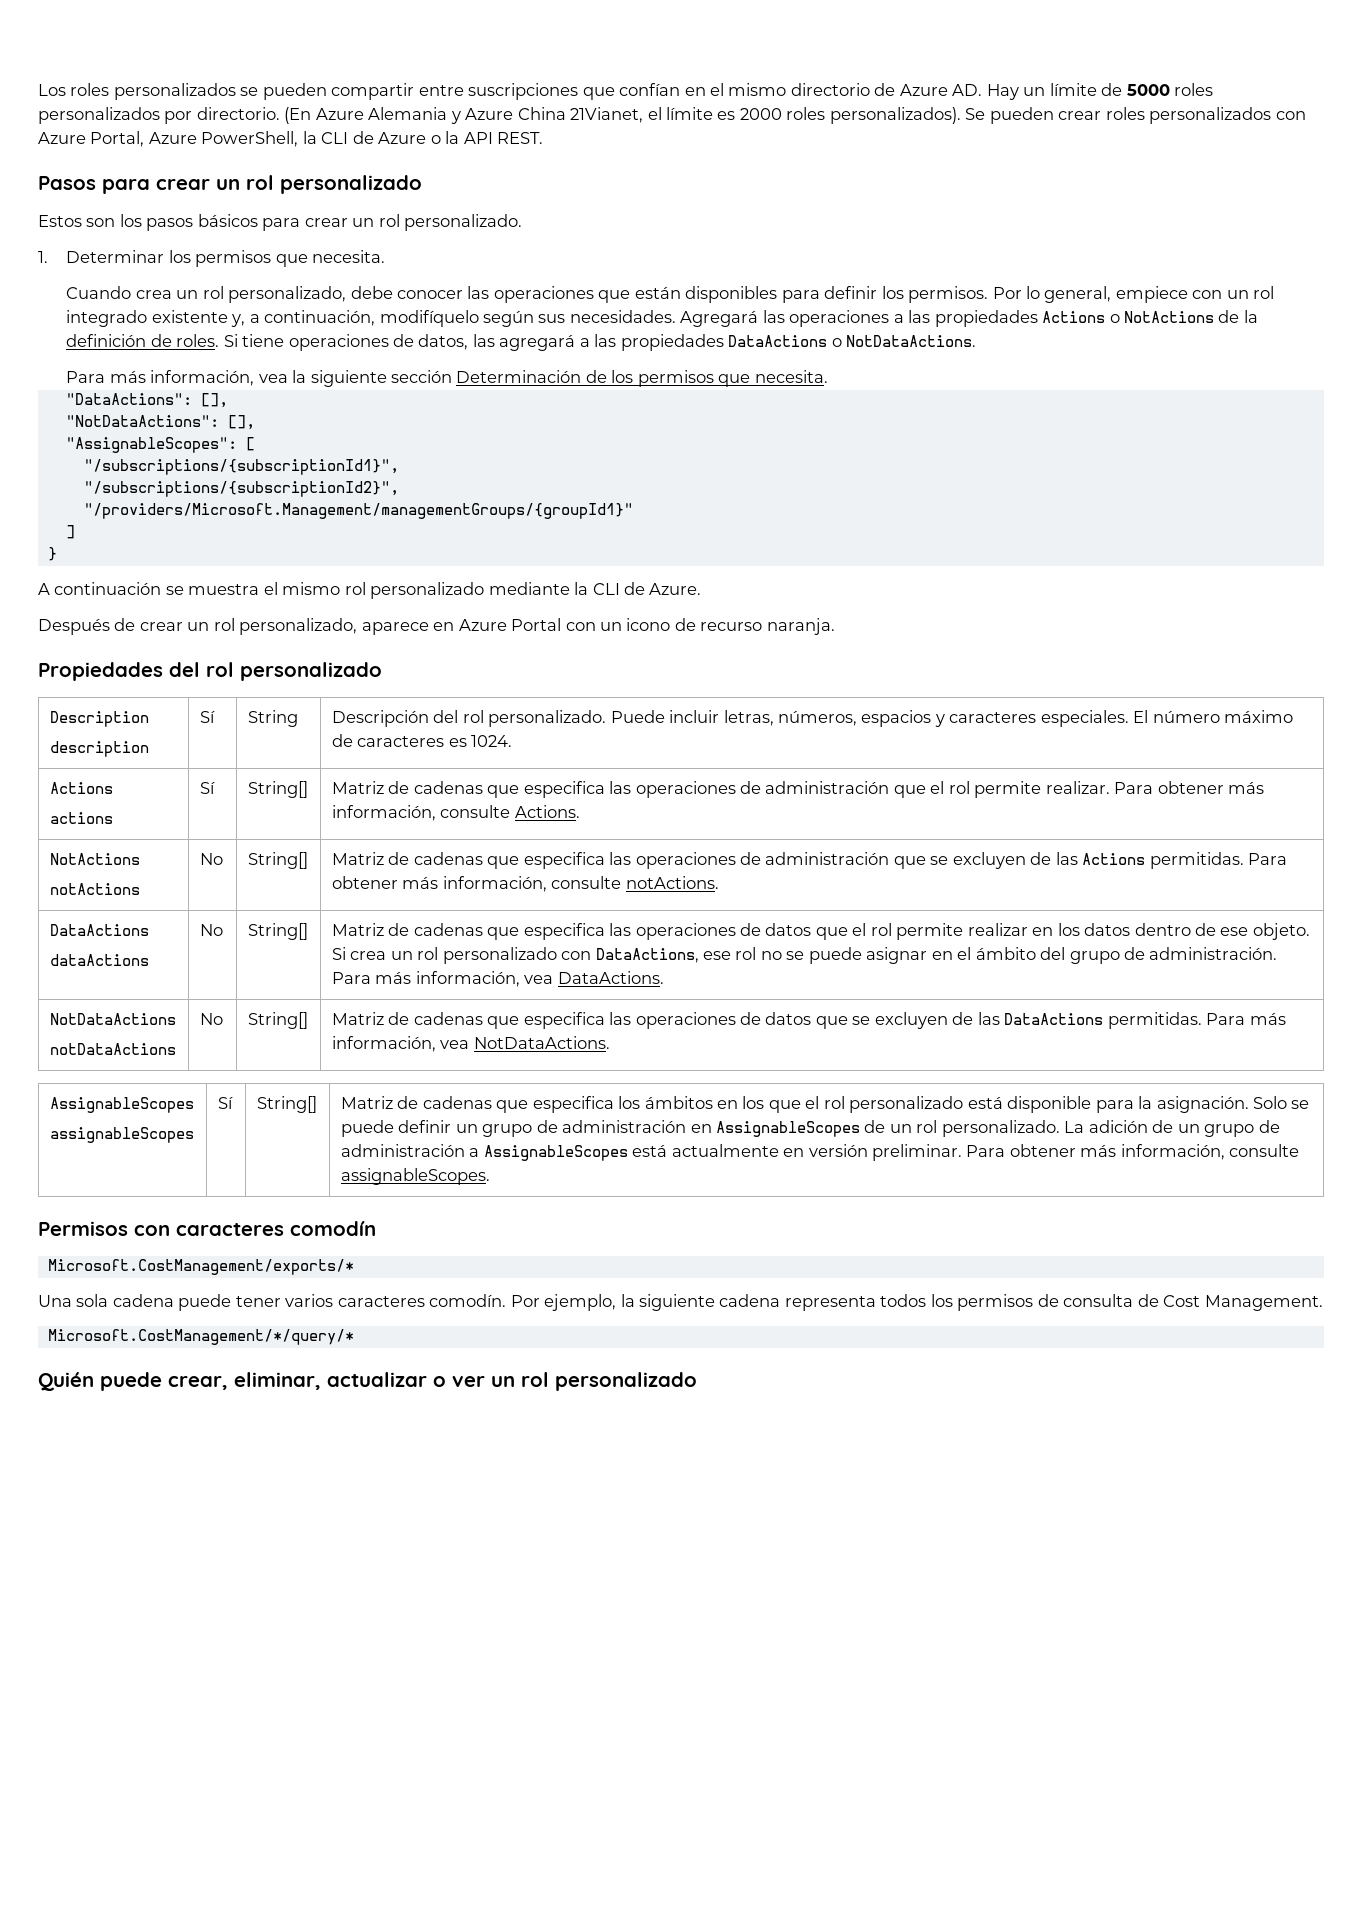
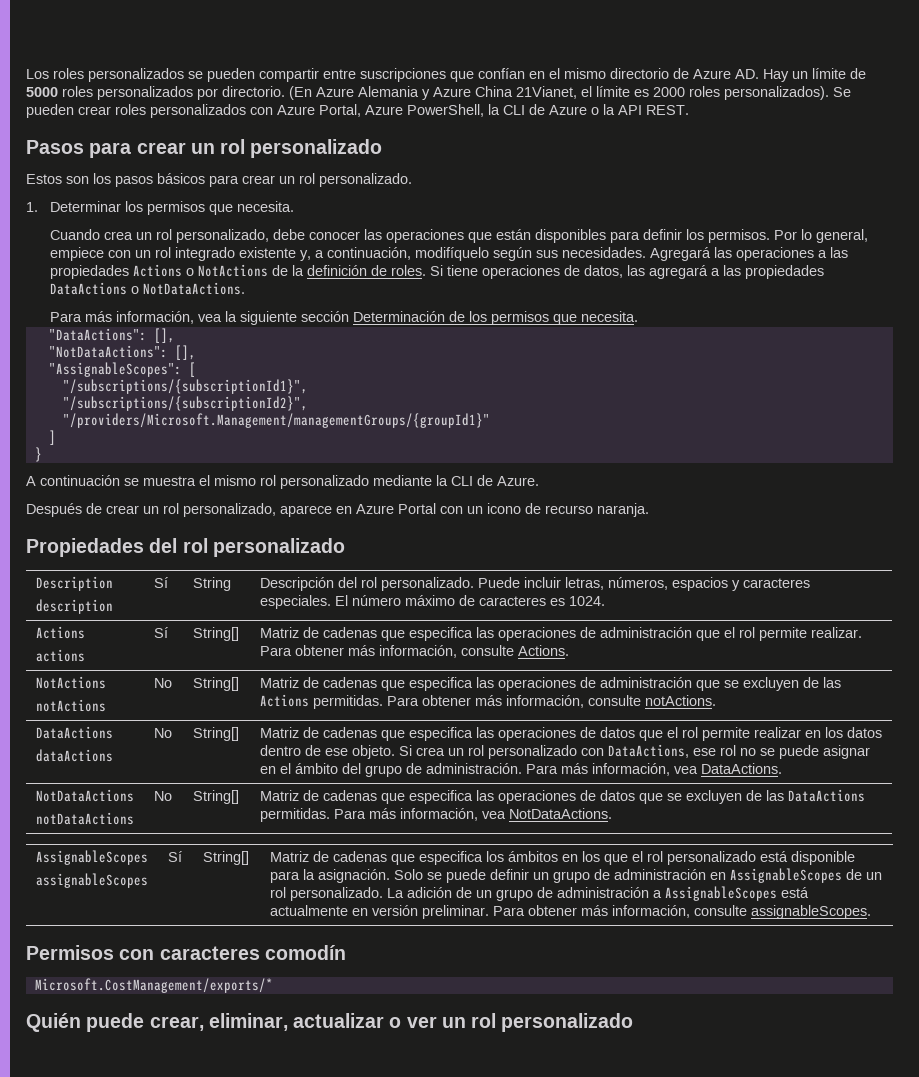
[38,1294,1323,1311] [47,1329,354,1345] // Una sola cadena puede tener varios caracteres comodín. Por ejemplo, la siguiente cadena representa todos los permisos de consulta de Cost Management. // Microsoft.CostManagement/*/query/* -> (273, 985) none

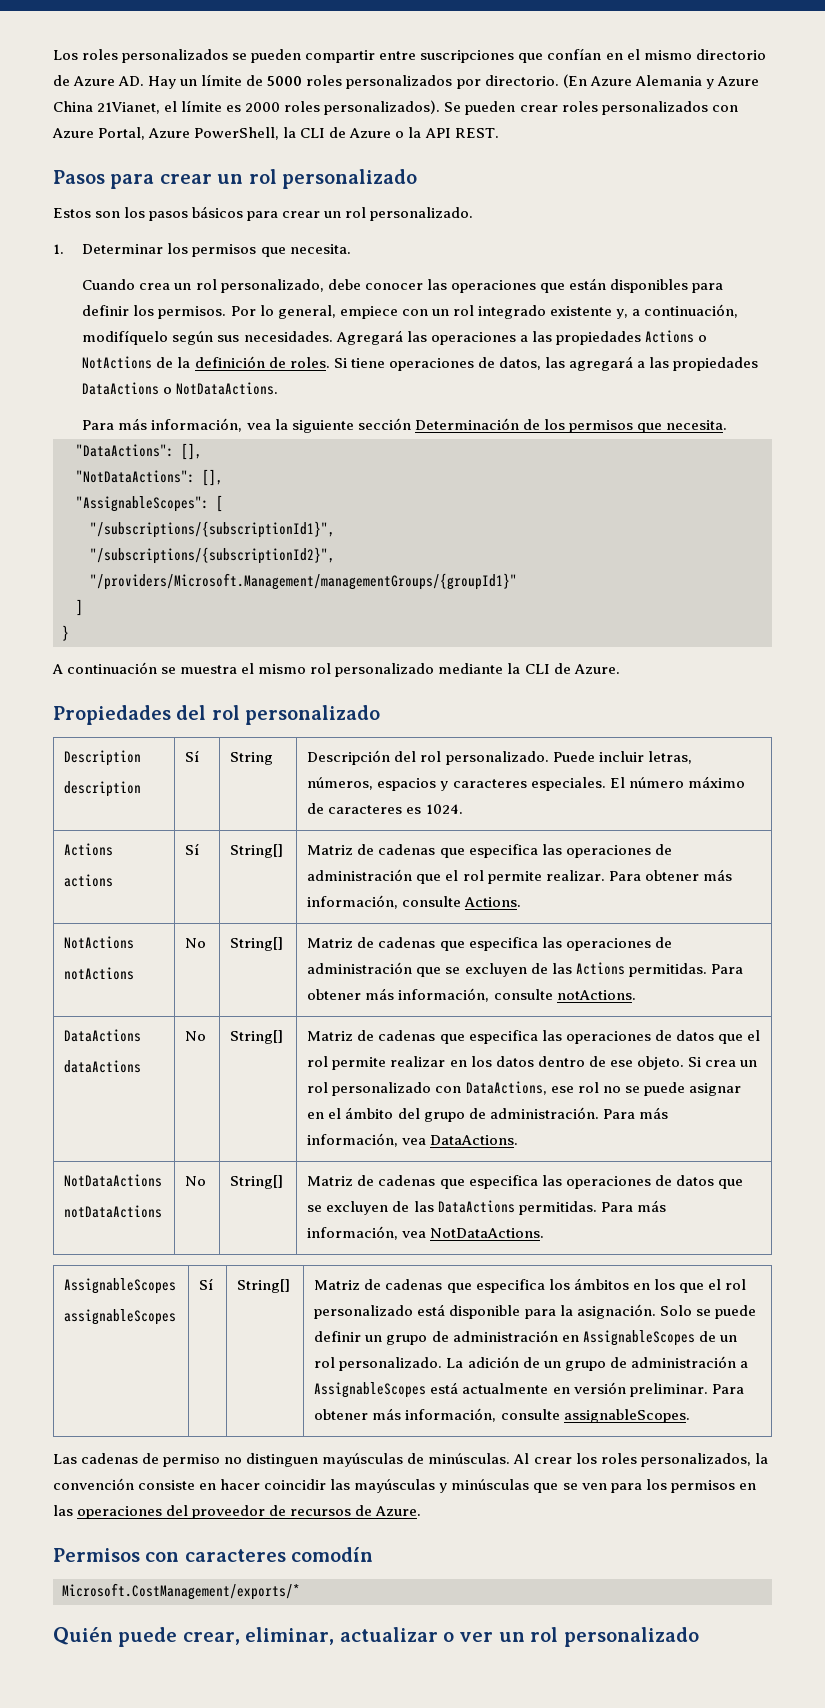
[26,503,649,517] // Después de crear un rol personalizado, aparece en Azure Portal con un icono de recurso naranja. -> (620, 669) none
(871, 912) none -> [53,1453,768,1467] [53,1478,756,1493] [53,1505,422,1519] // Las cadenas de permiso no distinguen mayúsculas de minúsculas. Al crear los roles personalizados, la convención consiste en hacer coincidir las mayúsculas y minúsculas que se ven para los permisos en las operaciones del proveedor de recursos de Azure.

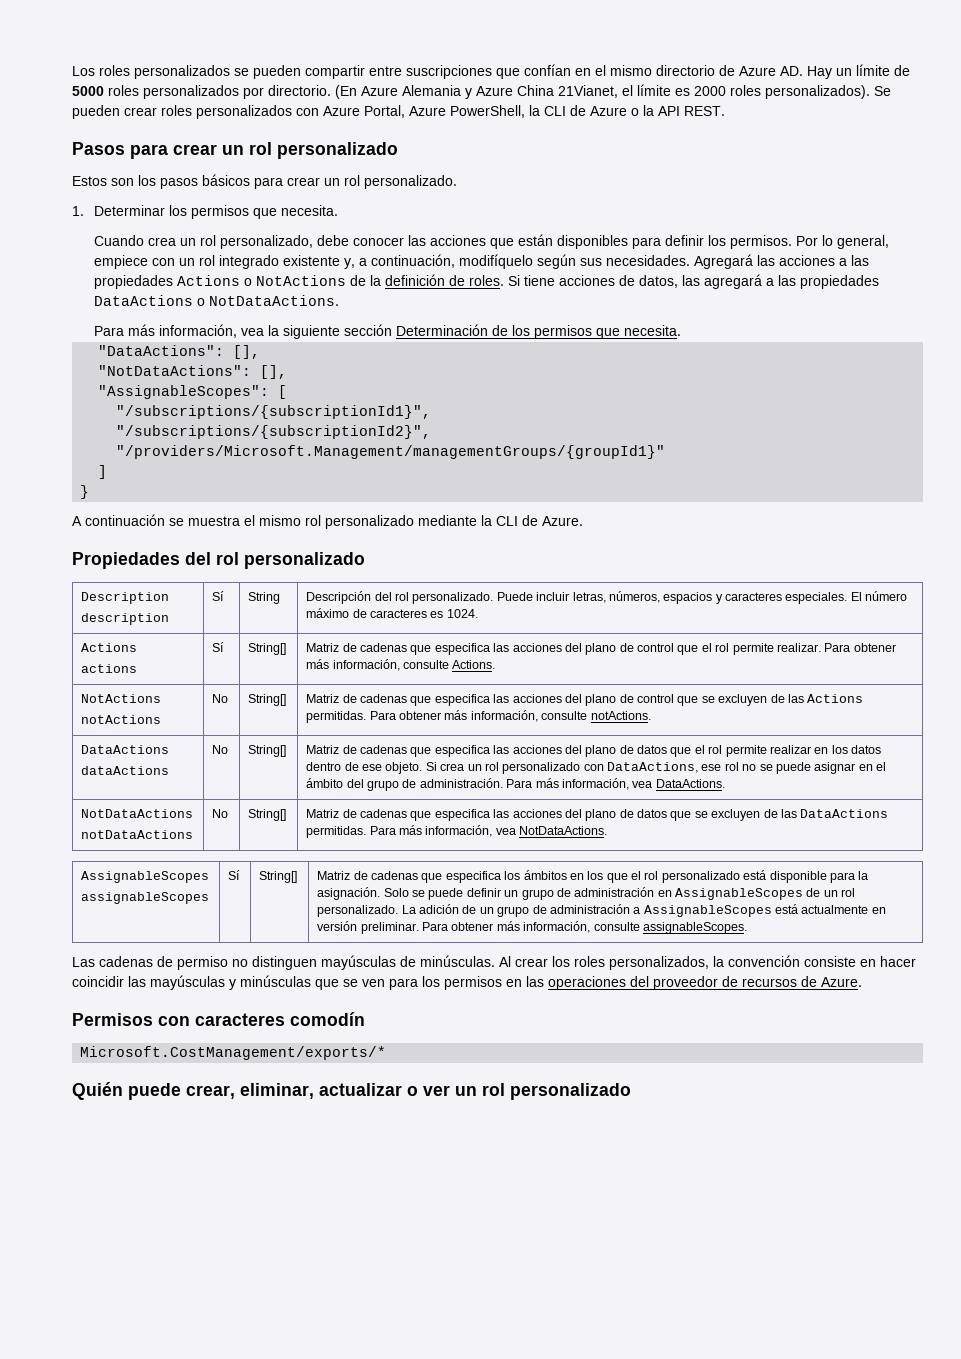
[450,280,536,293] operaciones -> [430,235,487,246] acciones
[430,332,516,345] operaciones -> [779,255,836,266] acciones
[388,358,474,371] operaciones -> [559,275,616,286] acciones
[565,844,672,858] [307,869,413,881] operaciones de administración -> [512,643,675,655] acciones del plano de control
[565,937,672,951] [307,962,413,974] operaciones de administración -> [512,694,675,706] acciones del plano de control
[565,1031,651,1044] operaciones -> [512,745,617,757] acciones del plano
[565,1176,651,1189] operaciones -> [512,809,617,821] acciones del plano

